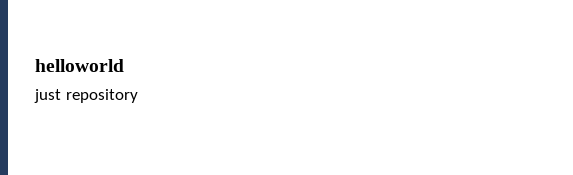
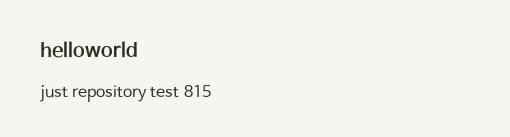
(138, 96) none -> [150,85,211,98] test 815

